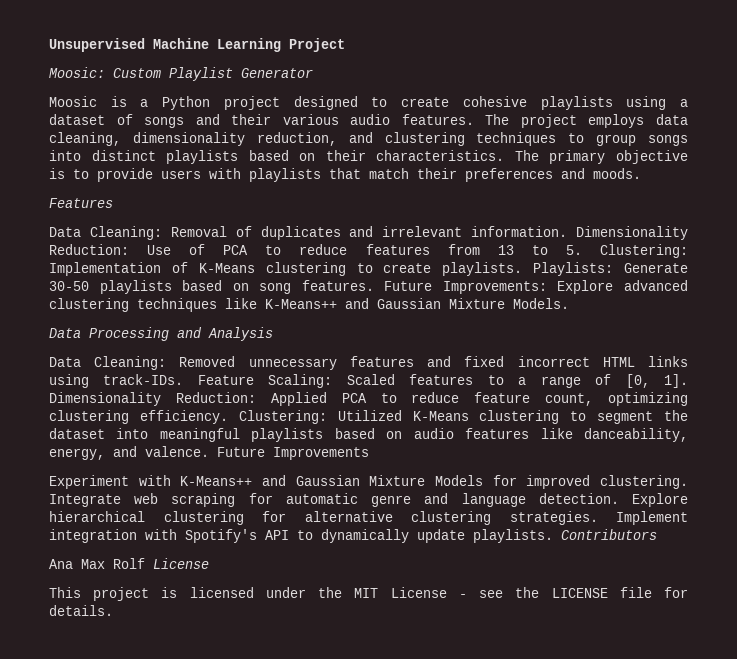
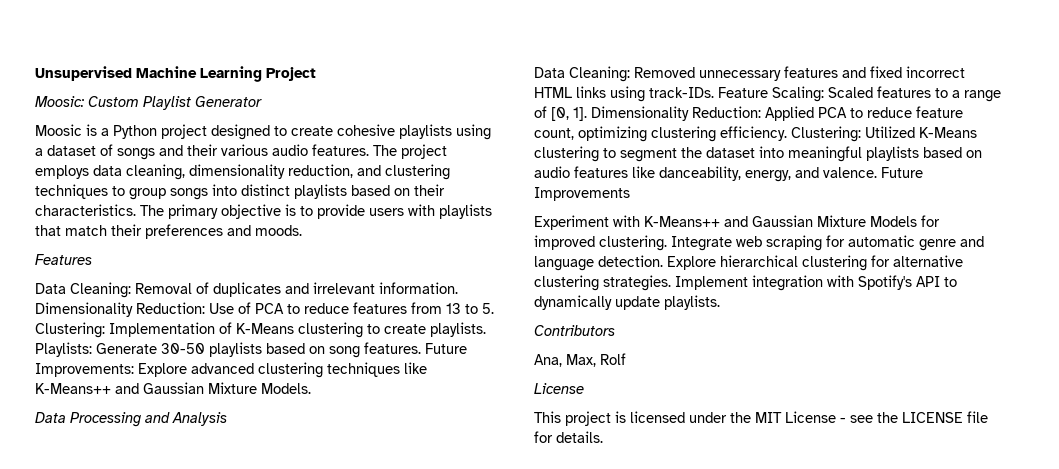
(553, 536) none -> (720, 302) //
[49,559,105,569] Ana Max -> [534,354,596,367] Ana, Max,
(145, 563) none -> (626, 359) //

